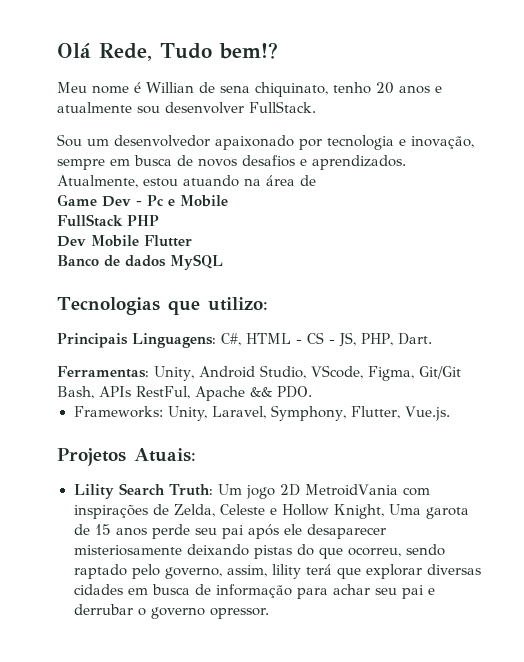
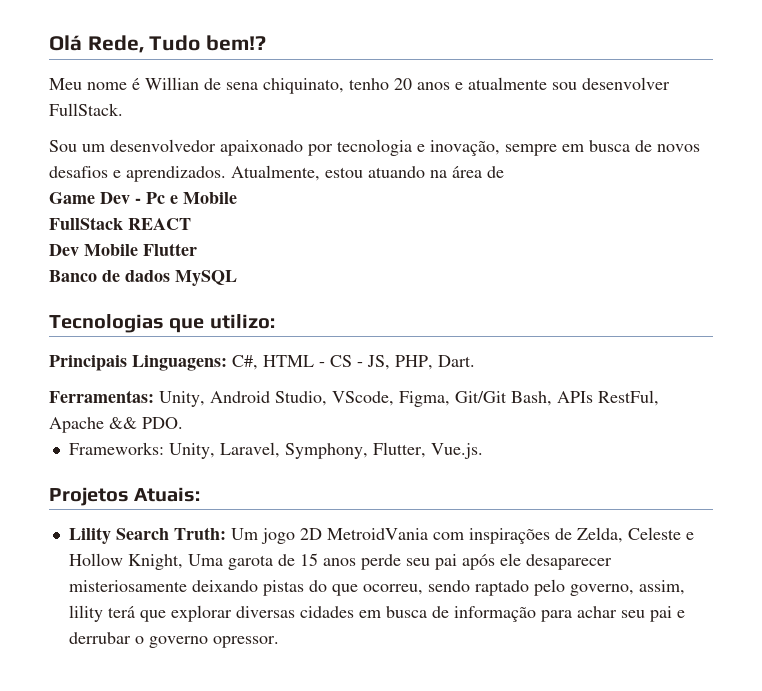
[127,215,159,226] PHP -> [128,218,191,230] REACT

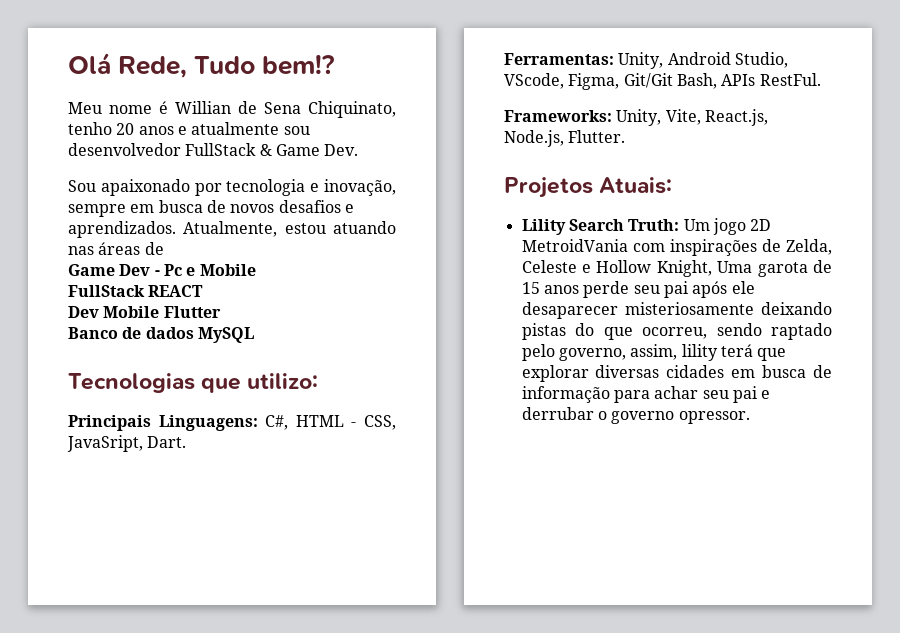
[226,78,344,94] sena chiquinato, -> [264,101,396,118] Sena Chiquinato,
[582,77,670,90] [49,103,123,116] desenvolver FullStack. -> [68,143,359,156] desenvolvedor FullStack & Game Dev.
[82,139,216,152] um desenvolvedor -> (96, 186) none
[430,166,482,178] na área -> [68,242,141,255] nas áreas
[330,355,433,370] CS - JS, PHP, -> [364,415,396,430] [67,435,143,452] CSS, JavaSript,
[598,390,659,406] [49,417,183,433] [68,442,483,459] RestFul, Apache && PDO. // Frameworks: Unity, Laravel, Symphony, Flutter, Vue.js. -> [759,73,821,86] [504,109,768,126] [504,130,626,147] RestFul. // Frameworks: Unity, Vite, React.js, Node.js, Flutter.

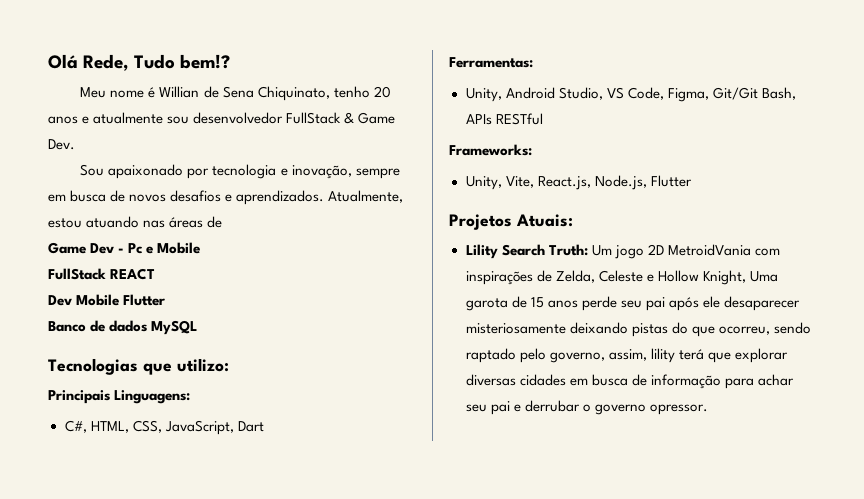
[265,415,396,430] [67,435,187,452] C#, HTML - CSS, JavaSript, Dart. -> [64,420,264,435] // C#, HTML, CSS, JavaScript, Dart
(614, 59) none -> (533, 62) //
[504,73,564,89] VScode, -> [606,87,664,100] VS Code,
[759,73,821,86] RestFul. -> [495,113,543,125] RESTful
(612, 116) none -> (532, 150) //
[568,130,626,143] Flutter. -> [650,175,692,187] Flutter

